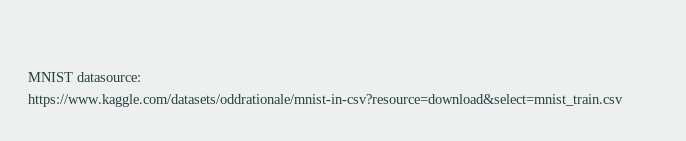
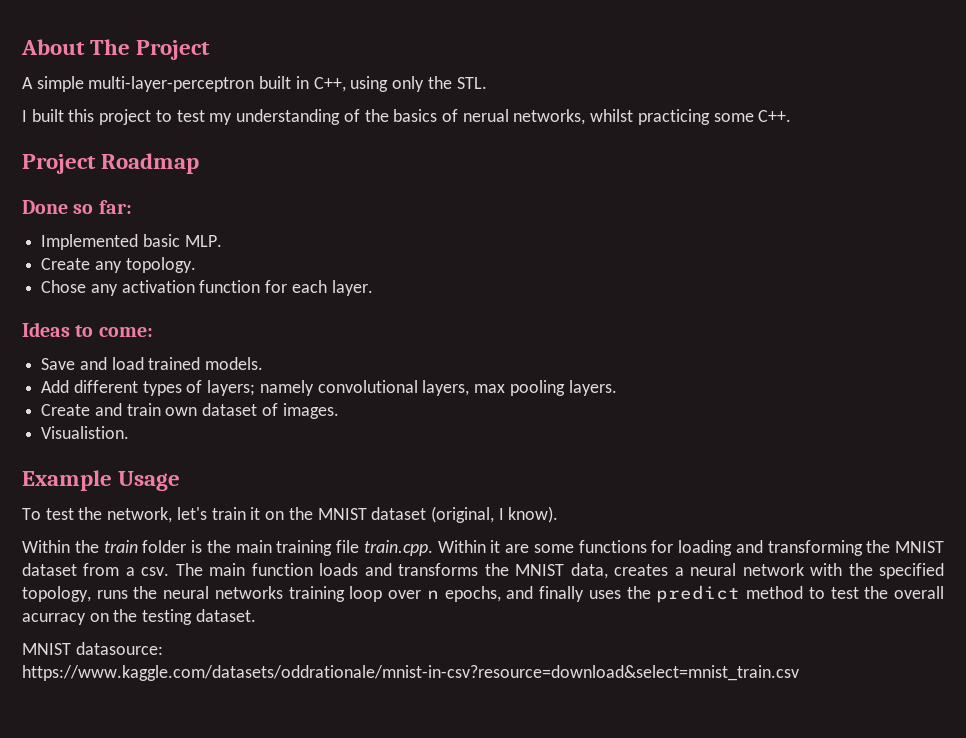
(28, 77) none -> [21,39,211,60] [22,76,487,92] [22,109,792,125] [22,153,200,174] [22,200,132,214] [41,234,222,250] [41,257,196,273] [41,280,373,296] [22,322,153,337] [41,357,264,370] [41,380,617,396] [41,403,339,419] [41,426,130,439] [22,470,181,491] [22,506,559,523] [22,540,944,556] [22,563,945,579] [22,585,944,603] [22,609,256,625] About The Project // A simple multi-layer-perceptron built in C++, using only the STL. // I built this project to test my understanding of the basics of nerual networks, whilst practicing some C++. // Project Roadmap // Done so far: // Implemented basic MLP. // Create any topology. // Chose any activation function for each layer. // Ideas to come: // Save and load trained models. // Add different types of layers; namely convolutional layers, max pooling layers. // Create and train own dataset of images. // Visualistion. // Example Usage // To test the network, let's train it on the MNIST dataset (original, I know). // Within the train folder is the main training file train.cpp. Within it are some functions for loading and transforming the MNIST dataset from a csv. The main function loads and transforms the MNIST data, creates a neural network with the specified topology, runs the neural networks training loop over n epochs, and finally uses the predict method to test the overall acurracy on the testing dataset. //

